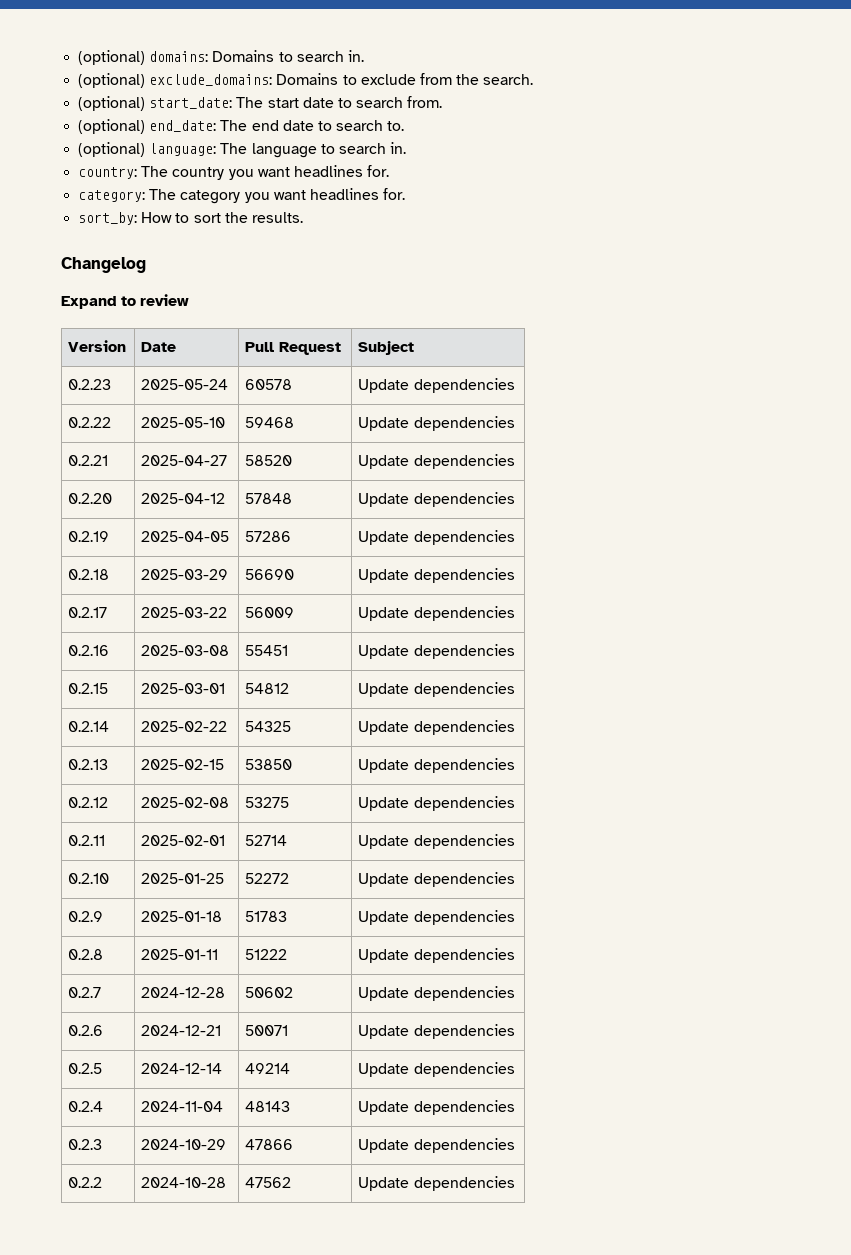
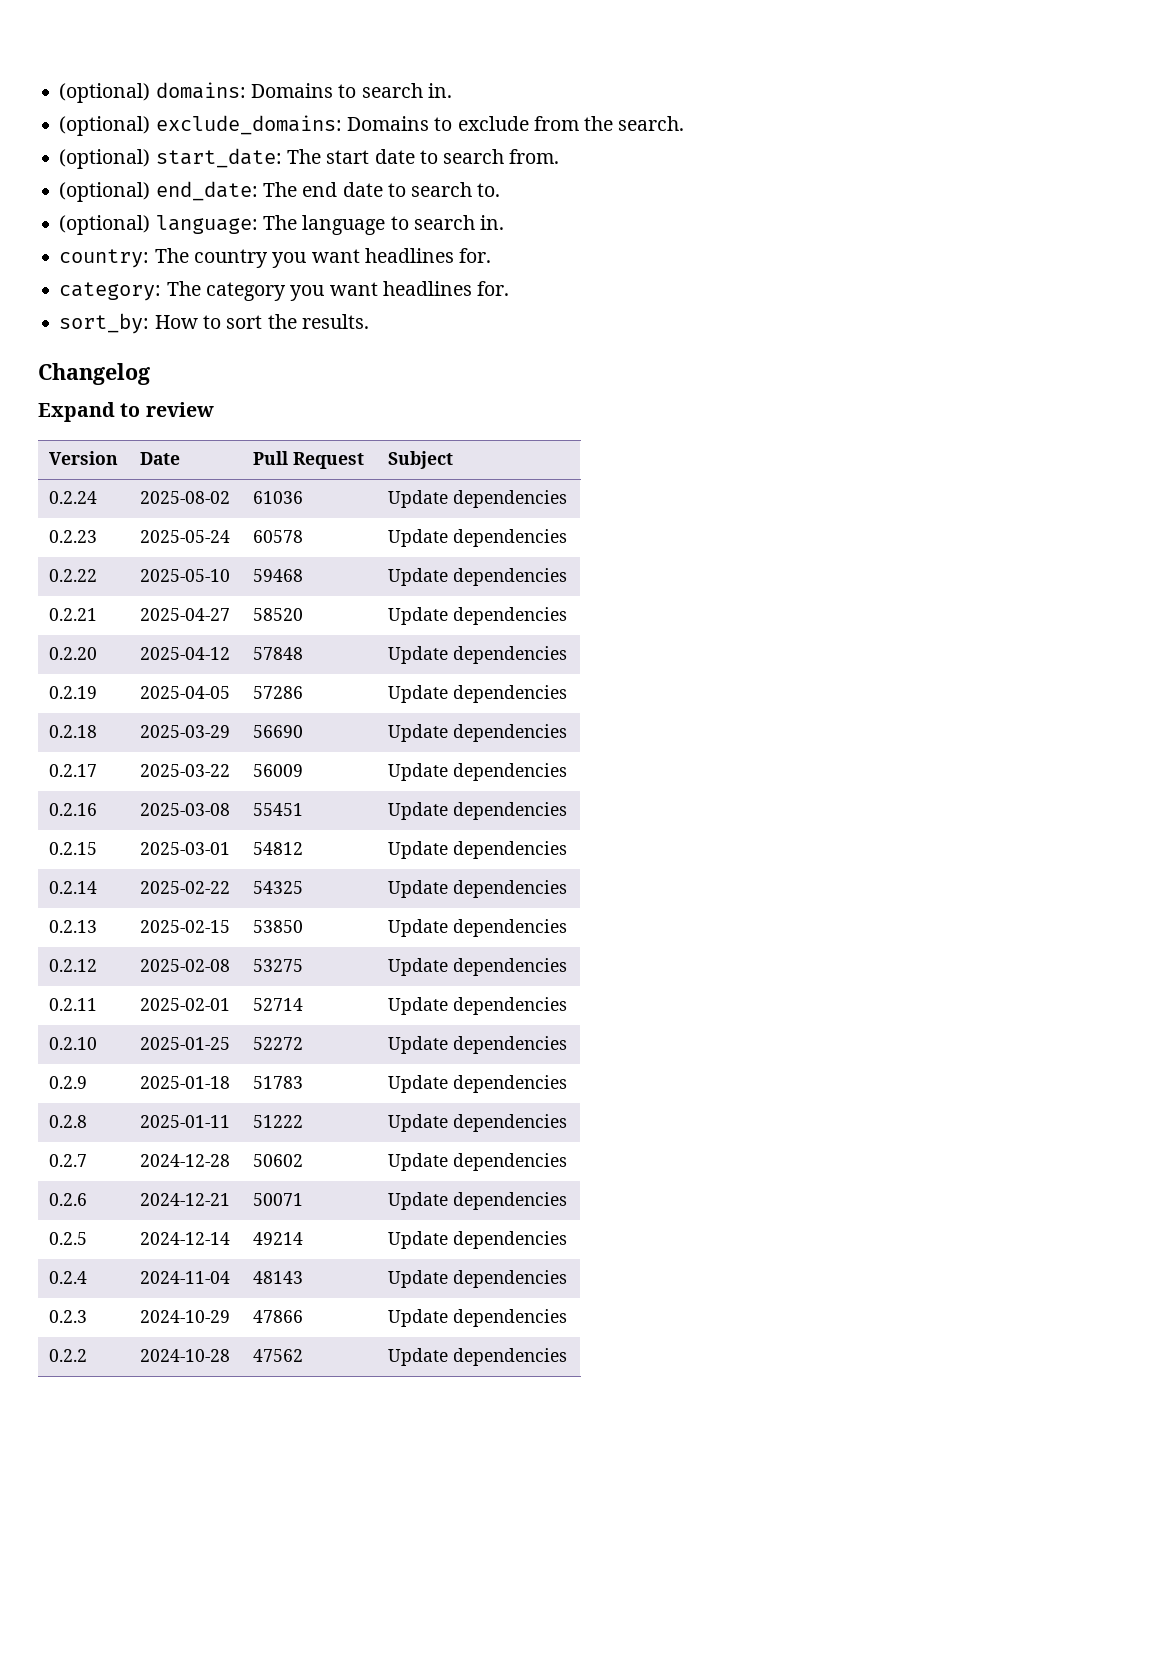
(415, 348) none -> [48,491,97,504] [139,491,230,504] [252,491,303,504] [387,490,567,508] // 0.2.24 | 2025-08-02 | 61036 | Update dependencies

